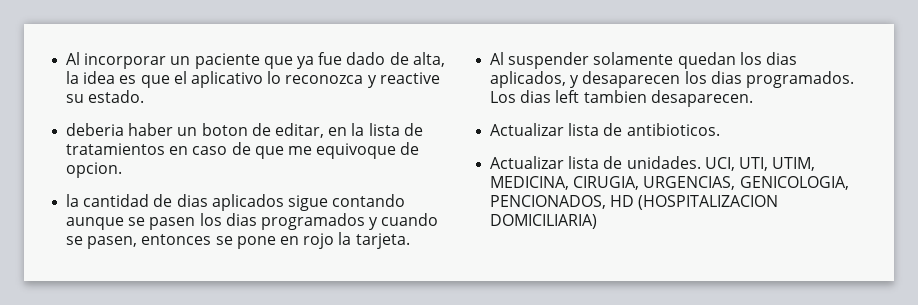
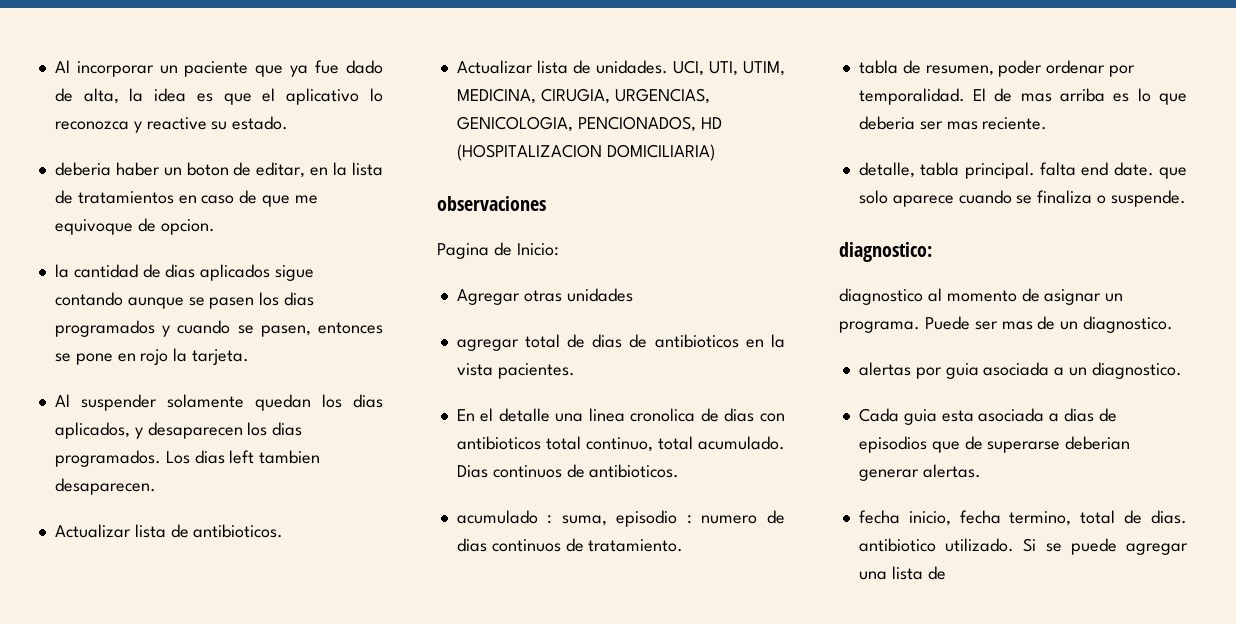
(598, 221) none -> [437,196,546,211] [437,242,559,259] [456,288,633,305] [456,334,785,351] [456,363,575,379] [456,408,785,422] [456,436,785,452] [456,464,680,478] [456,510,785,527] [456,538,684,552] [858,60,1136,77] [858,88,1187,105] [858,116,1048,130] [858,162,1187,179] [858,190,1186,207] [839,242,932,262] [839,288,1124,305] [839,316,1174,333] [858,362,1182,379] [858,408,1117,425] [858,436,1131,453] [858,464,981,481] [858,510,1187,526] [858,538,1188,555] [858,566,946,580] // observaciones // Pagina de Inicio: // Agregar otras unidades // agregar total de dias de antibioticos en la vista pacientes. // En el detalle una linea cronolica de dias con antibioticos total continuo, total acumulado. Dias continuos de antibioticos. // acumulado : suma, episodio : numero de dias continuos de tratamiento. // tabla de resumen, poder ordenar por temporalidad. El de mas arriba es lo que deberia ser mas reciente. // detalle, tabla principal. falta end date. que solo aparece cuando se finaliza o suspende. // diagnostico: // diagnostico al momento de asignar un programa. Puede ser mas de un diagnostico. // alertas por guia asociada a un diagnostico. // Cada guia esta asociada a dias de episodios que de superarse deberian generar alertas. // fecha inicio, fecha termino, total de dias. antibiotico utilizado. Si se puede agregar una lista de

